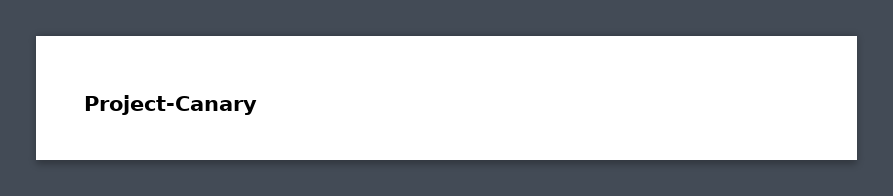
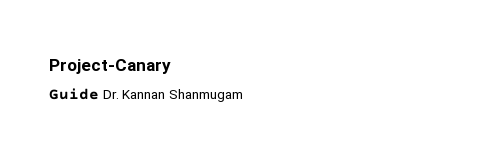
(257, 105) none -> [49,88,243,102] // Guide Dr. Kannan Shanmugam

